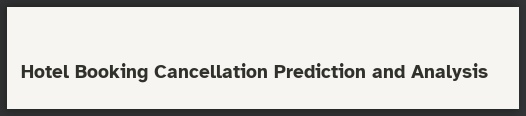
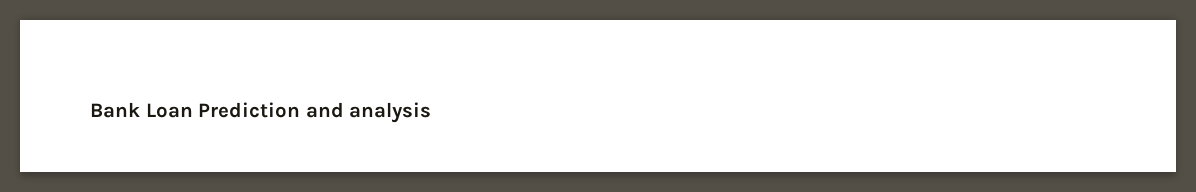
[21,63,268,83] Hotel Booking Cancellation -> [90,102,193,118] Bank Loan
[411,63,488,81] Analysis -> [349,102,432,123] analysis

